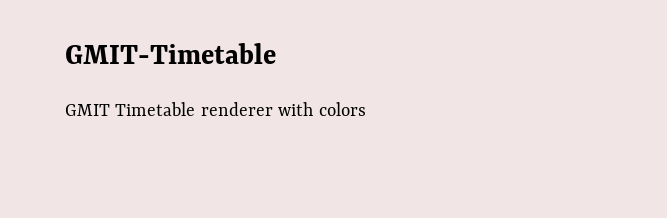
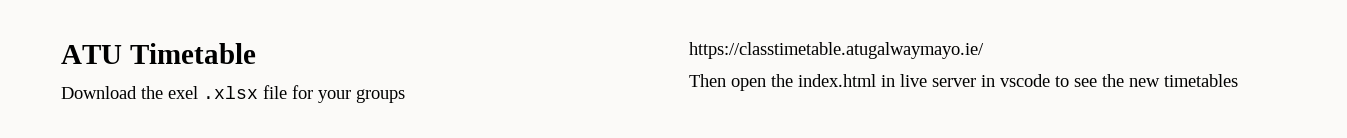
[65,43,276,64] [65,102,366,116] GMIT-Timetable // GMIT Timetable renderer with colors -> [61,43,256,64] [61,85,405,103] [689,42,984,59] [689,74,1238,91] ATU Timetable // Download the exel .xlsx file for your groups https://classtimetable.atugalwaymayo.ie/ // Then open the index.html in live server in vscode to see the new timetables

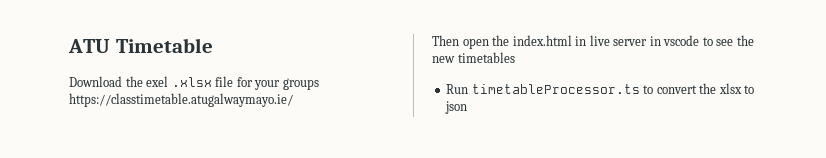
(1238, 80) none -> [446,83,755,94] [445,101,468,114] // Run timetableProcessor.ts to convert the xlsx to json

